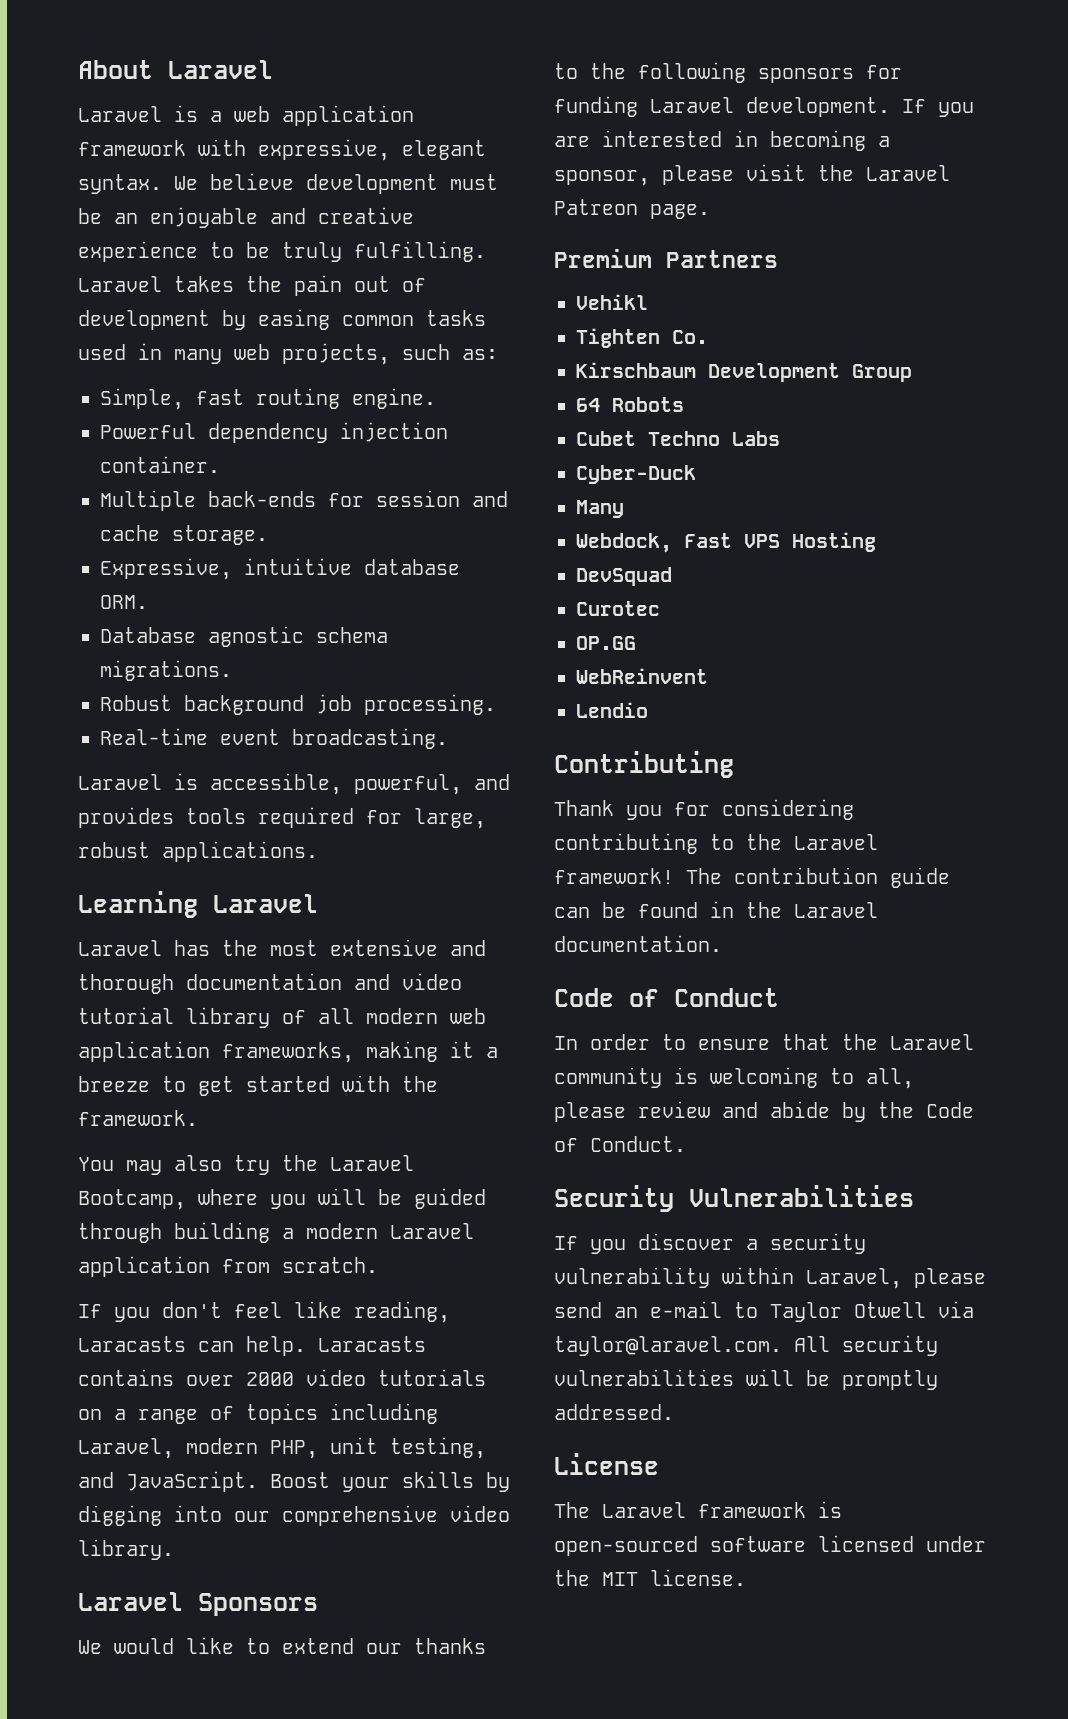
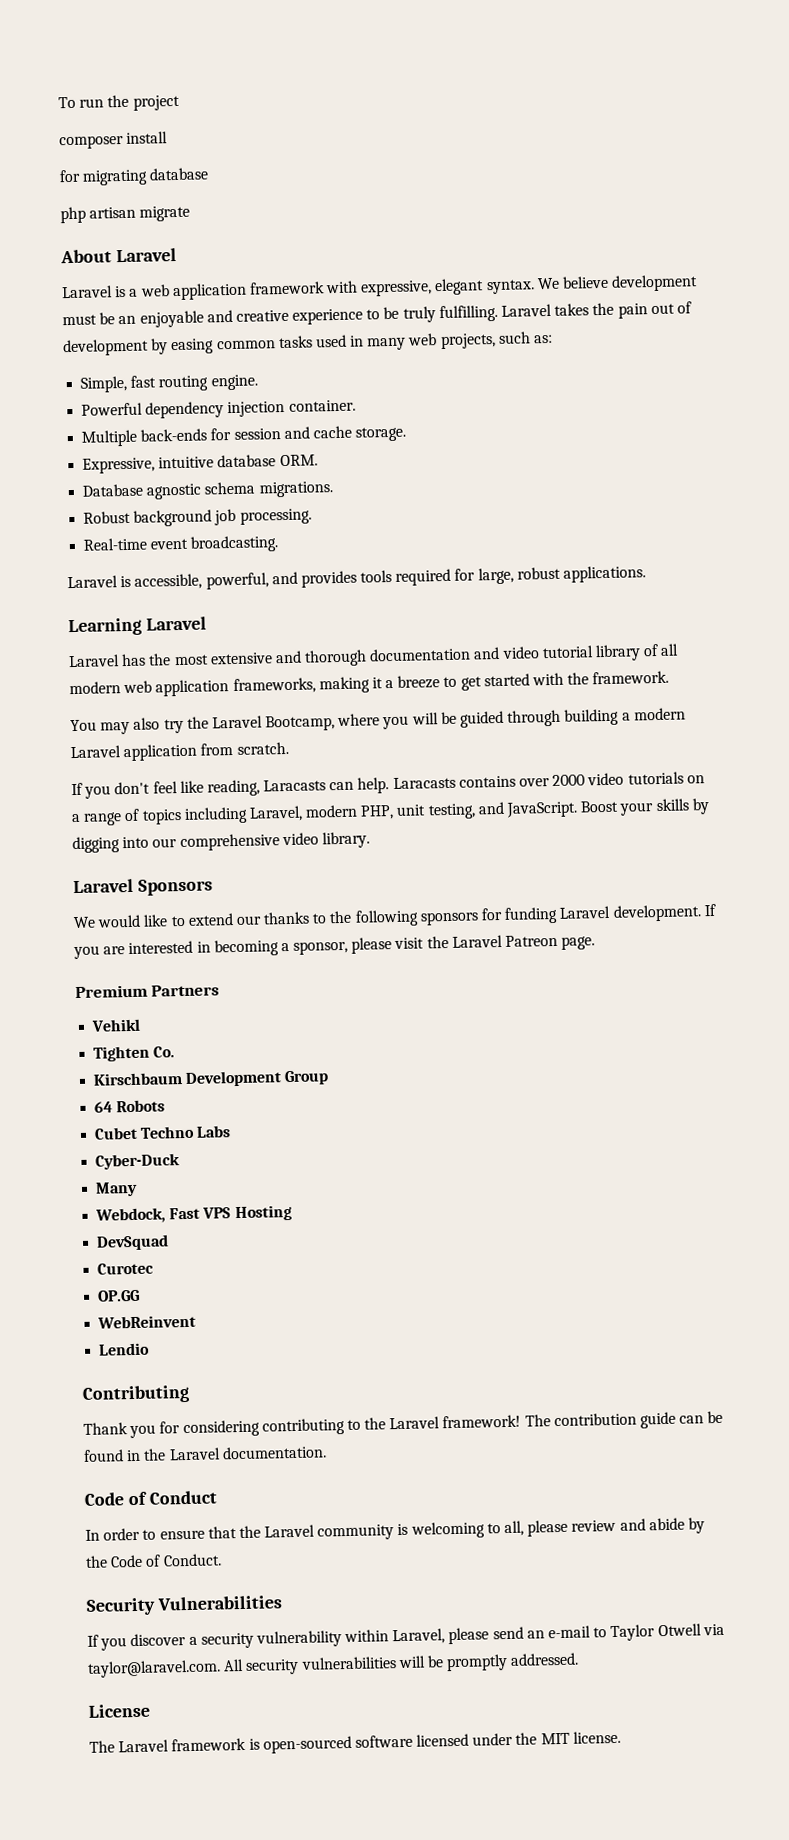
(78, 69) none -> [58,94,180,111] [59,131,169,150] [59,167,210,186] [60,205,191,224] To run the project // composer install // for migrating database // php artisan migrate //

